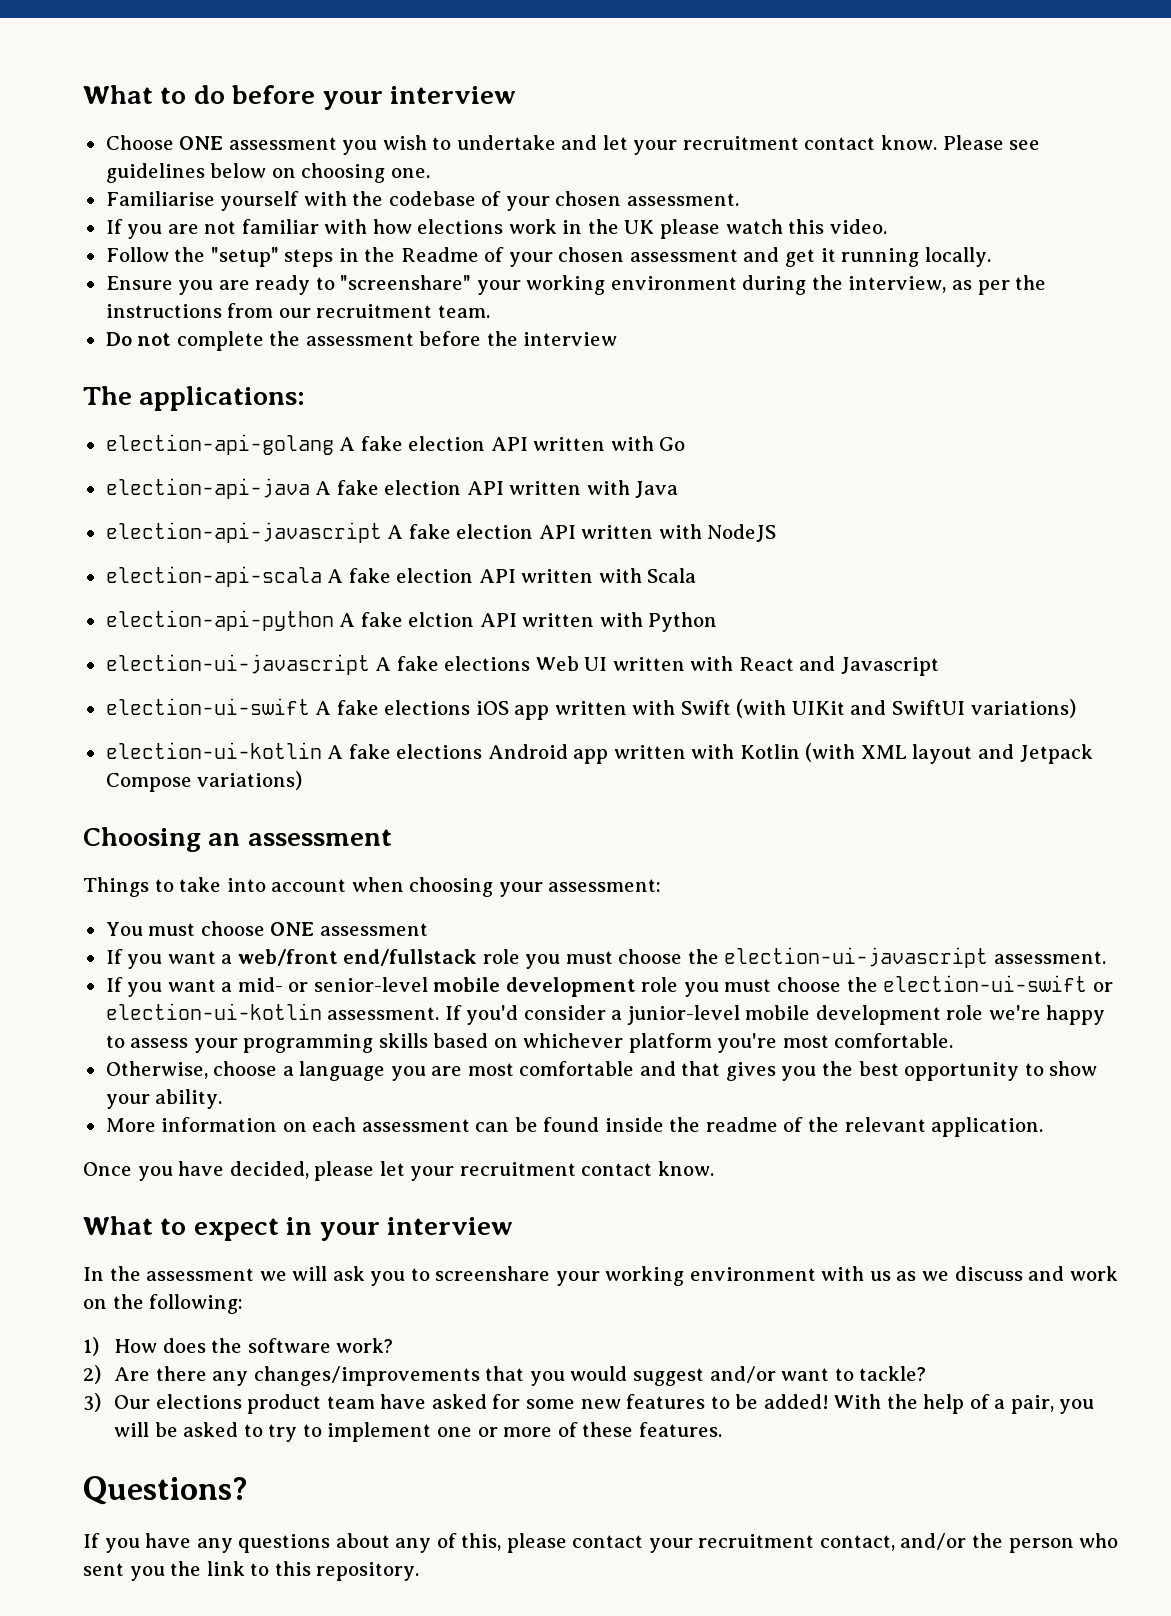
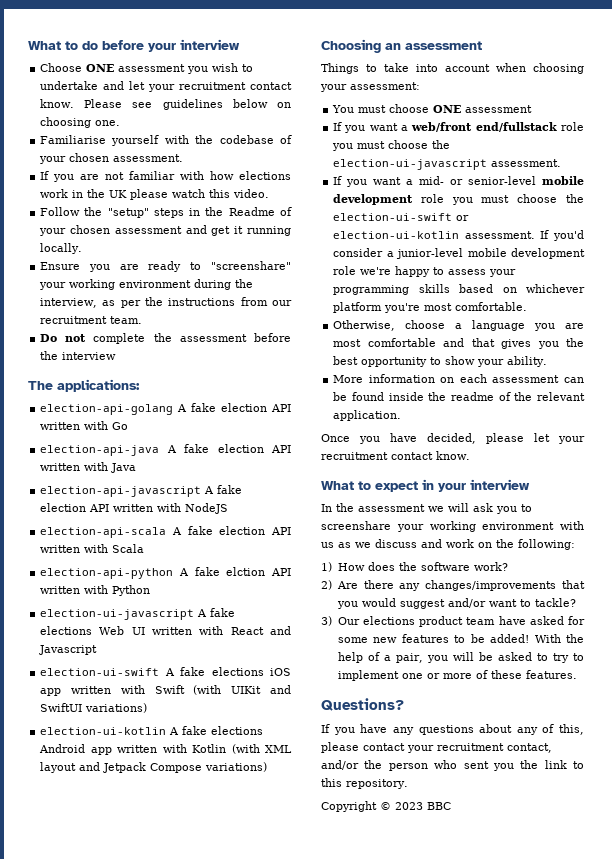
(420, 1571) none -> [321,801,451,812] // Copyright © 2023 BBC

